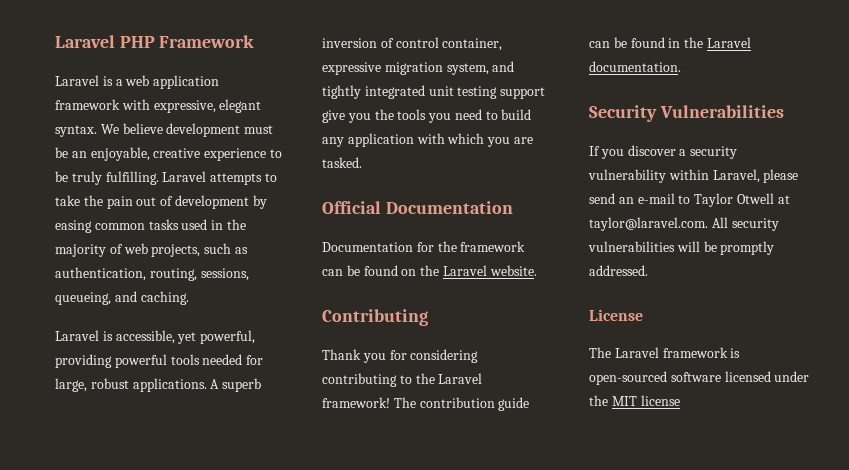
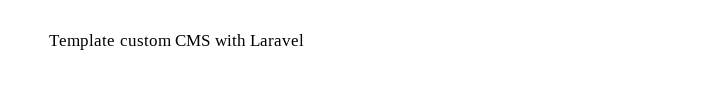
[55,35,255,48] [55,75,220,89] [55,99,262,113] [55,123,274,137] [55,147,282,161] [55,171,277,185] [55,195,267,209] [55,219,246,233] [55,243,248,257] [55,267,249,281] [55,291,189,305] [55,330,256,344] [55,354,264,368] [55,378,262,392] [322,37,503,51] [322,61,515,75] [322,85,546,99] [322,109,532,123] [322,133,533,147] [322,157,362,168] [322,201,513,214] [322,241,526,252] [322,265,537,276] [322,309,428,326] [322,349,479,363] [322,373,483,387] [322,397,530,411] [589,37,751,48] [589,61,681,72] [589,105,784,122] [589,145,738,159] [588,169,799,183] [589,193,790,207] [589,217,779,231] [588,241,775,255] [589,265,648,276] [589,309,643,321] [589,347,741,358] [589,371,810,385] [589,395,680,406] Laravel PHP Framework // Laravel is a web application framework with expressive, elegant syntax. We believe development must be an enjoyable, creative experience to be truly fulfilling. Laravel attempts to take the pain out of development by easing common tasks used in the majority of web projects, such as authentication, routing, sessions, queueing, and caching. // Laravel is accessible, yet powerful, providing powerful tools needed for large, robust applications. A superb inversion of control container, expressive migration system, and tightly integrated unit testing support give you the tools you need to build any application with which you are tasked. // Official Documentation // Documentation for the framework can be found on the Laravel website. // Contributing // Thank you for considering contributing to the Laravel framework! The contribution guide can be found in the Laravel documentation. // Security Vulnerabilities // If you discover a security vulnerability within Laravel, please send an e-mail to Taylor Otwell at taylor@laravel.com. All security vulnerabilities will be promptly addressed. // License // The Laravel framework is open-sourced software licensed under the MIT license -> [49,34,305,50] Template custom CMS with Laravel

